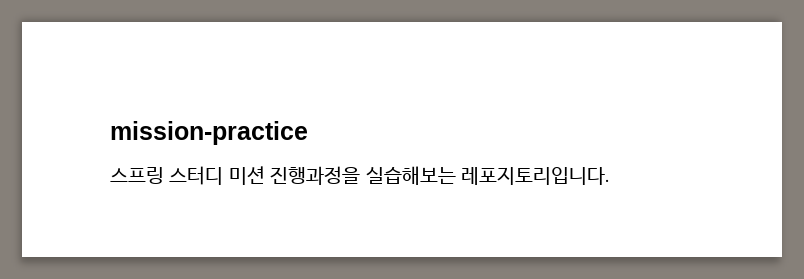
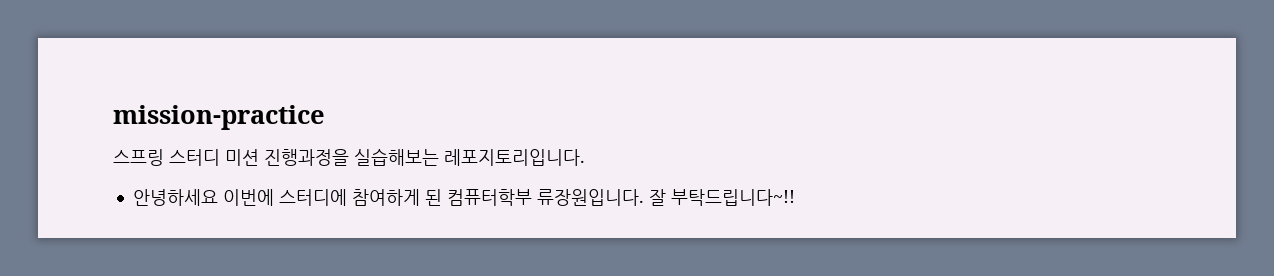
(609, 176) none -> [132,189,795,206] // 안녕하세요 이번에 스터디에 참여하게 된 컴퓨터학부 류장원입니다. 잘 부탁드립니다~!!

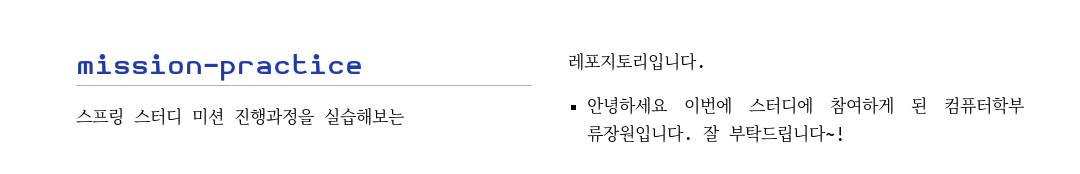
[670,189,795,206] 부탁드립니다~!! -> [728,124,845,143] 부탁드립니다~!

